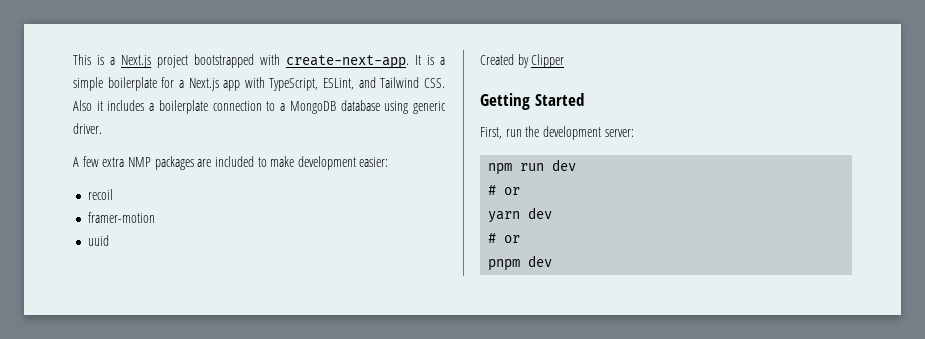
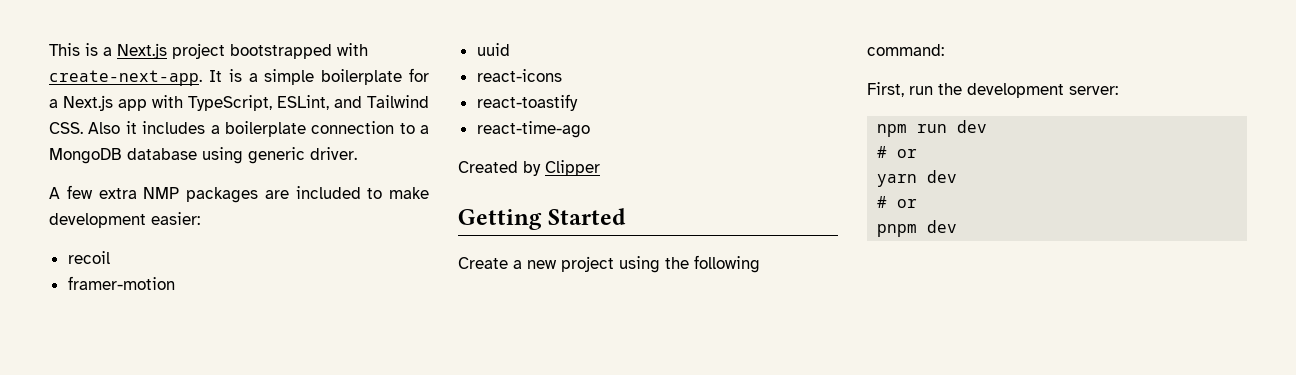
(109, 240) none -> [476,69,562,82] [476,94,578,111] [476,121,590,138] // react-icons // react-toastify // react-time-ago
(584, 99) none -> [458,255,760,273] [867,44,944,56] // Create a new project using the following command:

